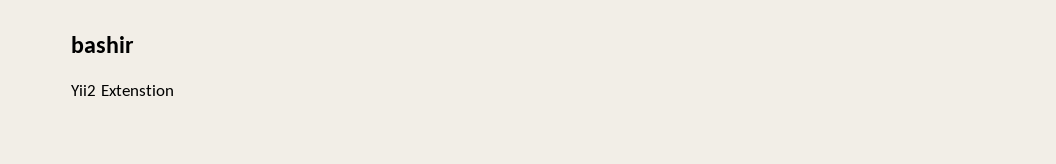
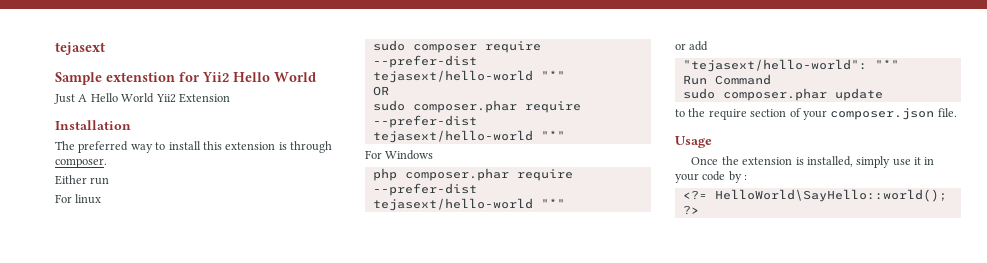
[71,36,134,53] [71,85,174,96] bashir // Yii2 Extenstion -> [55,42,105,55] [55,72,316,85] [54,93,230,104] [55,120,131,130] [55,141,332,153] [55,158,107,168] [55,175,110,185] [55,194,102,204] [372,40,541,53] [372,55,477,68] [372,70,565,83] [372,86,389,96] [372,100,581,113] [372,115,477,128] [372,130,565,143] [365,150,434,160] [372,168,573,181] [372,183,477,196] [372,198,565,211] [675,41,709,51] [682,59,899,72] [682,74,771,85] [682,88,883,101] [675,108,957,120] [675,136,712,148] [691,156,935,168] [675,171,748,183] [682,189,947,202] [682,205,699,215] tejasext // Sample extenstion for Yii2 Hello World // Just A Hello World Yii2 Extension // Installation // The preferred way to install this extension is through composer. // Either run // For linux // sudo composer require --prefer-dist tejasext/hello-world "*" // OR // sudo composer.phar require --prefer-dist tejasext/hello-world "*" // For Windows // php composer.phar require --prefer-dist tejasext/hello-world "*" // or add // "tejasext/hello-world": "*" // Run Command // sudo composer.phar update // to the require section of your composer.json file. // Usage // Once the extension is installed, simply use it in your code by : // <?= HelloWorld\SayHello::world(); ?>

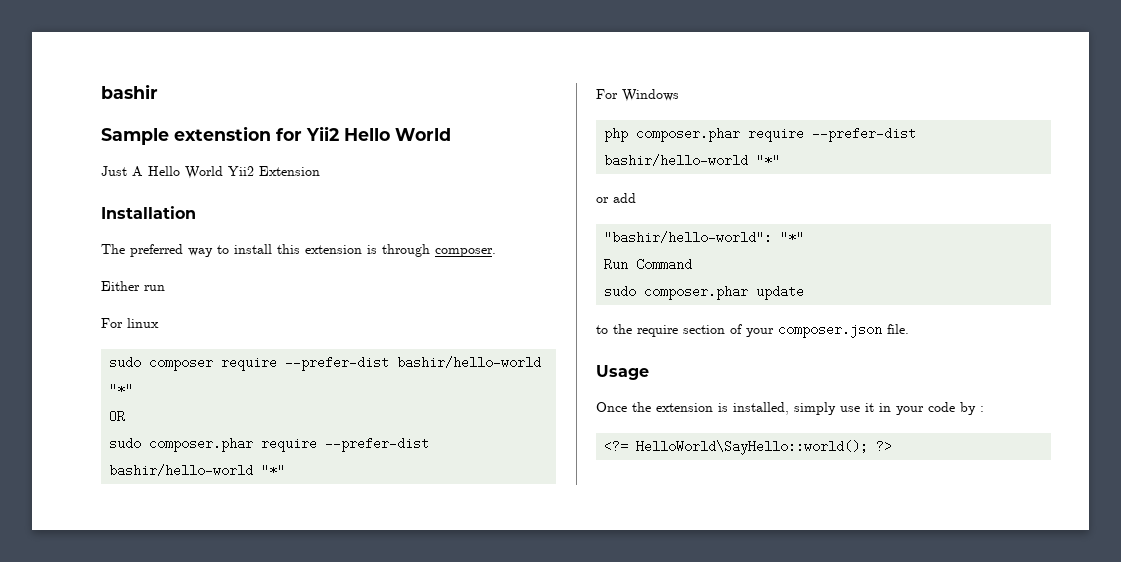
[55,42,105,55] tejasext -> [101,84,158,99] bashir
[372,70,533,83] tejasext/hello-world -> [397,356,542,369] bashir/hello-world
[372,130,533,143] tejasext/hello-world -> [109,464,254,477] bashir/hello-world
[372,198,533,211] tejasext/hello-world -> [604,154,749,167] bashir/hello-world
[682,59,867,72] "tejasext/hello-world": -> [604,231,773,244] "bashir/hello-world":

